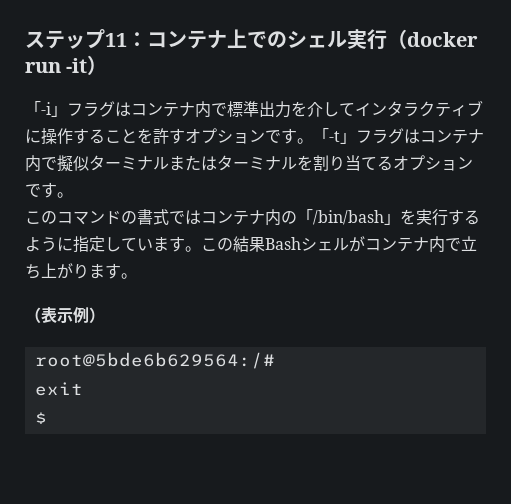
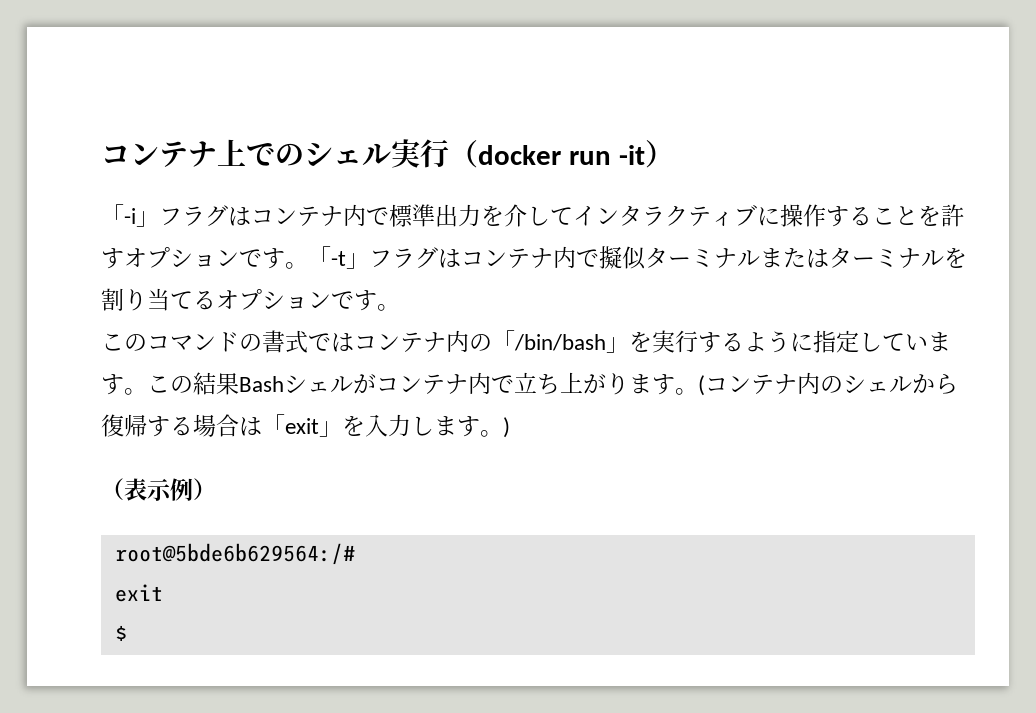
[25,29,147,49] ステップ11： -> (101, 155) none
(137, 276) none -> [698,372,958,396] [101,414,510,438] (コンテナ内のシェルから復帰する場合は「exit」を入力します。)

